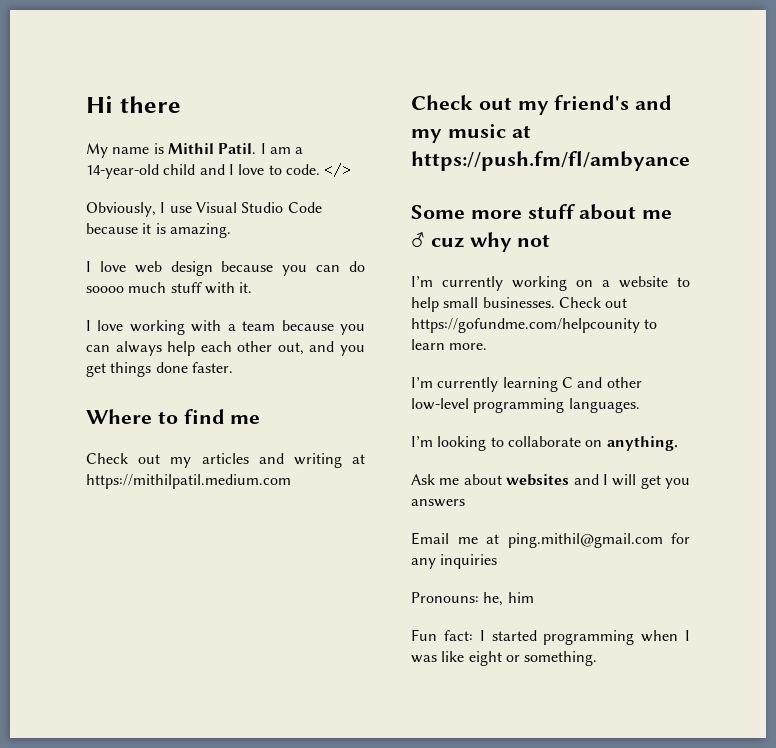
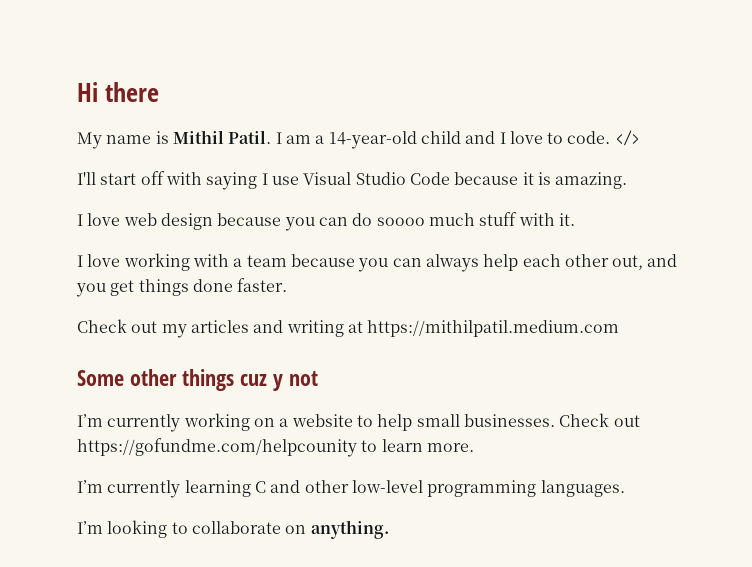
[86,202,156,217] Obviously, -> [77,171,258,190] I'll start off with saying
[86,409,261,424] // Where to find me -> (288, 285) none
[411,95,673,115] [411,124,531,143] [411,151,690,171] [411,204,673,220] [411,231,512,252] Check out my friend's and my music at https://push.fm/fl/ambyance // Some more stuff about me ♂ cuz why -> [77,369,283,391] Some other things cuz y
[411,474,690,489] [411,499,465,507] [411,532,690,548] [411,554,498,569] [411,592,534,606] [411,629,690,645] [411,651,598,666] // Ask me about websites and I will get you answers // Email me at ping.mithil@gmail.com for any inquiries // Pronouns: he, him // Fun fact: I started programming when I was like eight or something. -> (389, 529) none

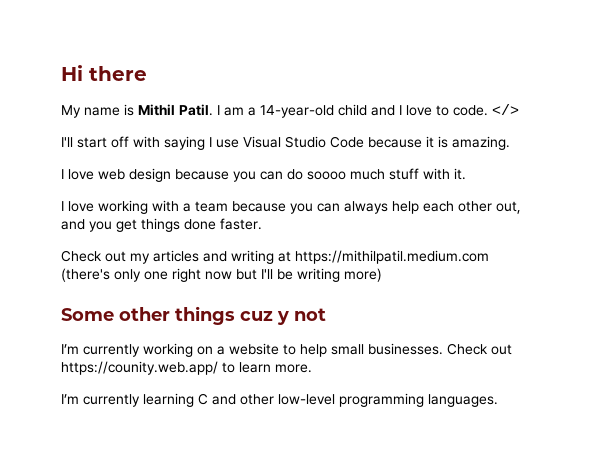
(620, 328) none -> [61,268,382,282] (there's only one right now but I'll be writing more)
[77,438,357,457] https://gofundme.com/helpcounity -> [61,361,218,375] https://counity.web.app/
[77,520,389,539] // I’m looking to collaborate on anything. -> (498, 400) none

